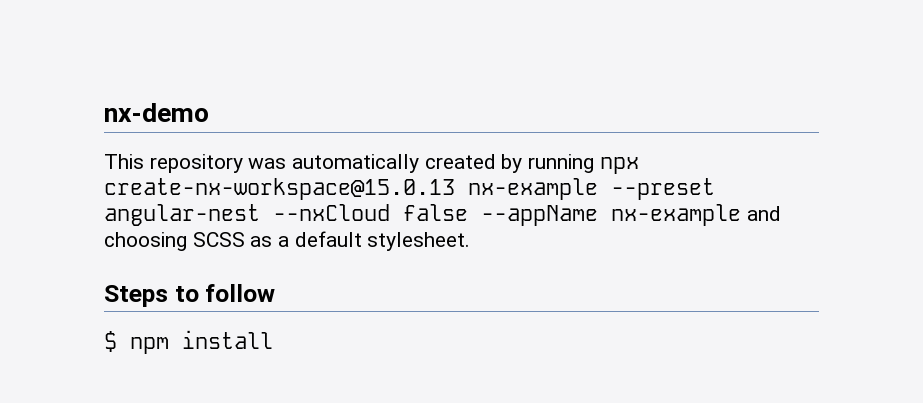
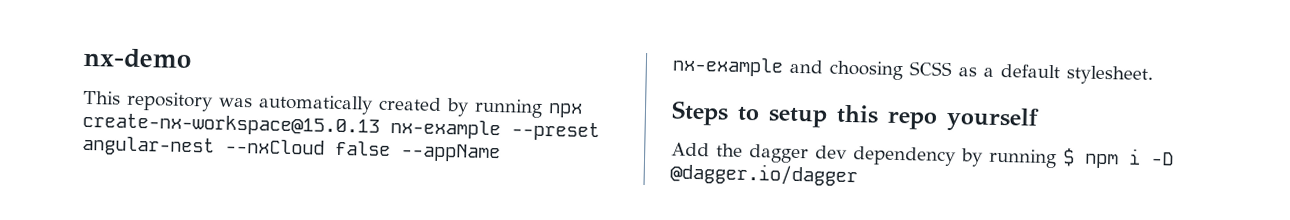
[205,284,276,302] [104,330,273,354] follow // $ npm install -> [768,104,1040,133] [671,142,1174,169] [670,162,858,187] setup this repo yourself // Add the dagger dev dependency by running $ npm i -D @dagger.io/dagger

